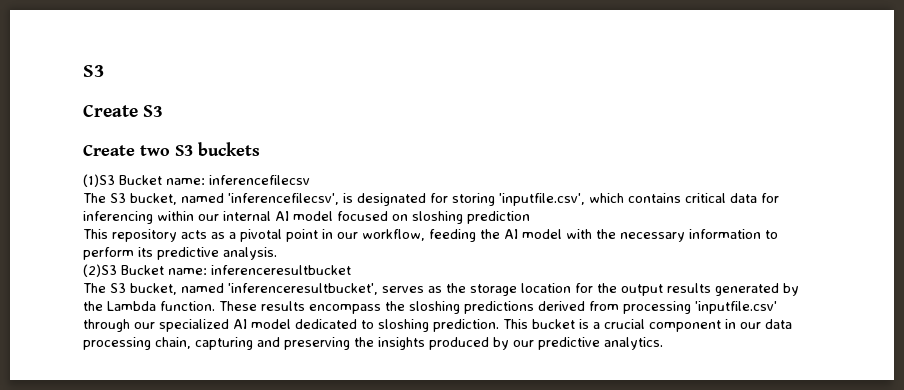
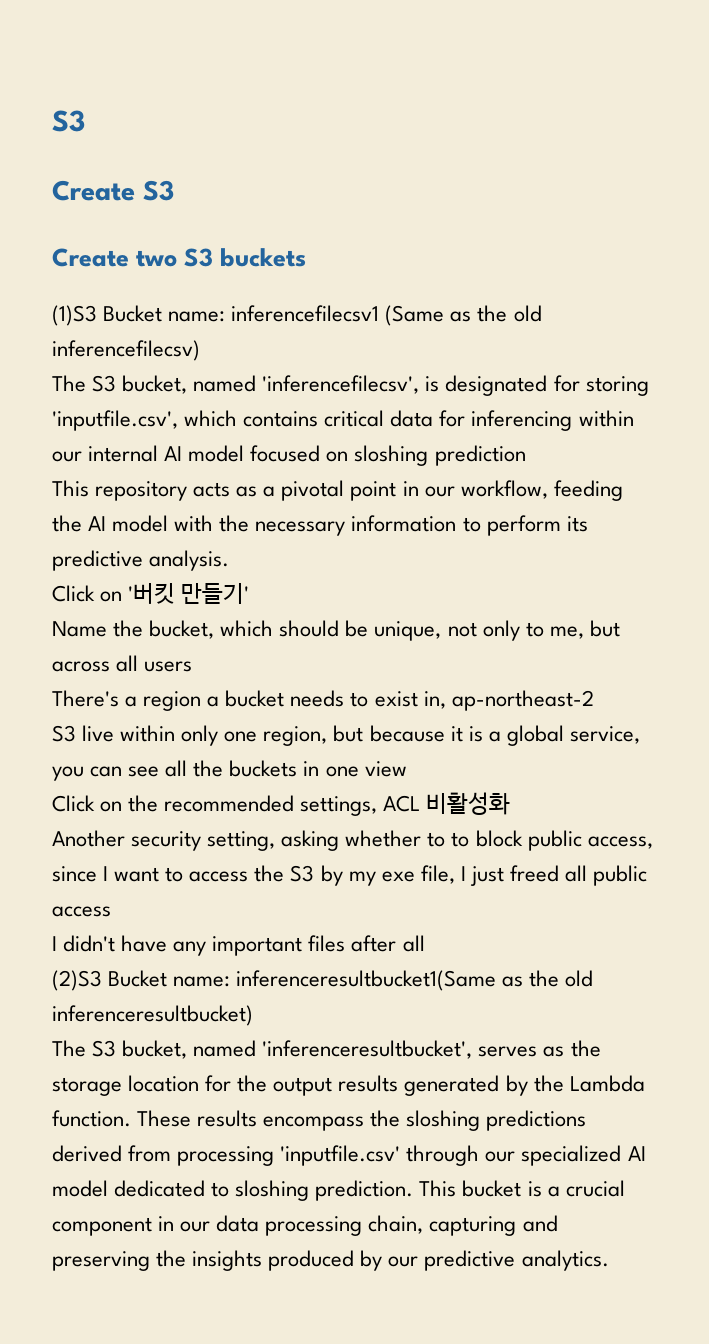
[209,175,310,185] inferencefilecsv -> [231,305,542,326] [52,340,200,361] inferencefilecsv1 (Same as the old inferencefilecsv)
[83,264,351,277] (2)S3 Bucket name: inferenceresultbucket -> [52,583,250,604] [52,620,620,641] [52,655,193,672] [52,690,594,711] [52,725,640,746] [52,760,407,781] [52,792,511,816] [52,830,653,851] [52,865,648,886] [52,906,111,917] [52,935,425,956] [52,970,594,991] [52,1005,253,1026] Click on '버킷 만들기' // Name the bucket, which should be unique, not only to me, but across all users // There's a region a bucket needs to exist in, ap-northeast-2 // S3 live within only one region, but because it is a global service, you can see all the buckets in one view // Click on the recommended settings, ACL 비활성화 // Another security setting, asking whether to to block public access, since I want to access the S3 by my exe file, I just freed all public access // I didn't have any important files after all // (2)S3 Bucket name: inferenceresultbucket1(Same as the old inferenceresultbucket)

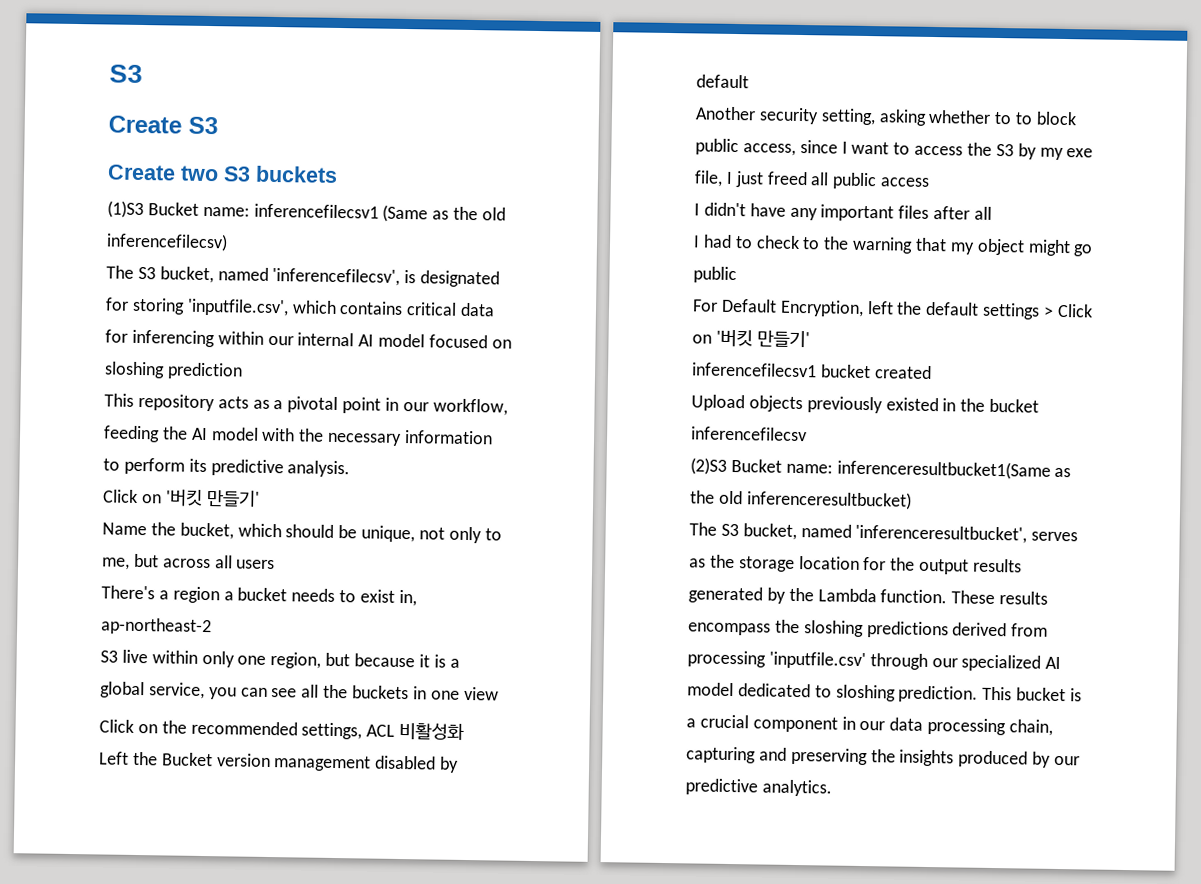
(511, 803) none -> [99,751,460,773] [696,74,749,89] // Left the Bucket version management disabled by default
(425, 943) none -> [693,234,1094,257] [693,266,737,284] [692,298,1093,320] [692,329,810,348] [692,362,932,380] [691,394,1040,414] [691,426,807,442] // I had to check to the warning that my object might go public // For Default Encryption, left the default settings > Click on '버킷 만들기' // inferencefilecsv1 bucket created // Upload objects previously existed in the bucket inferencefilecsv

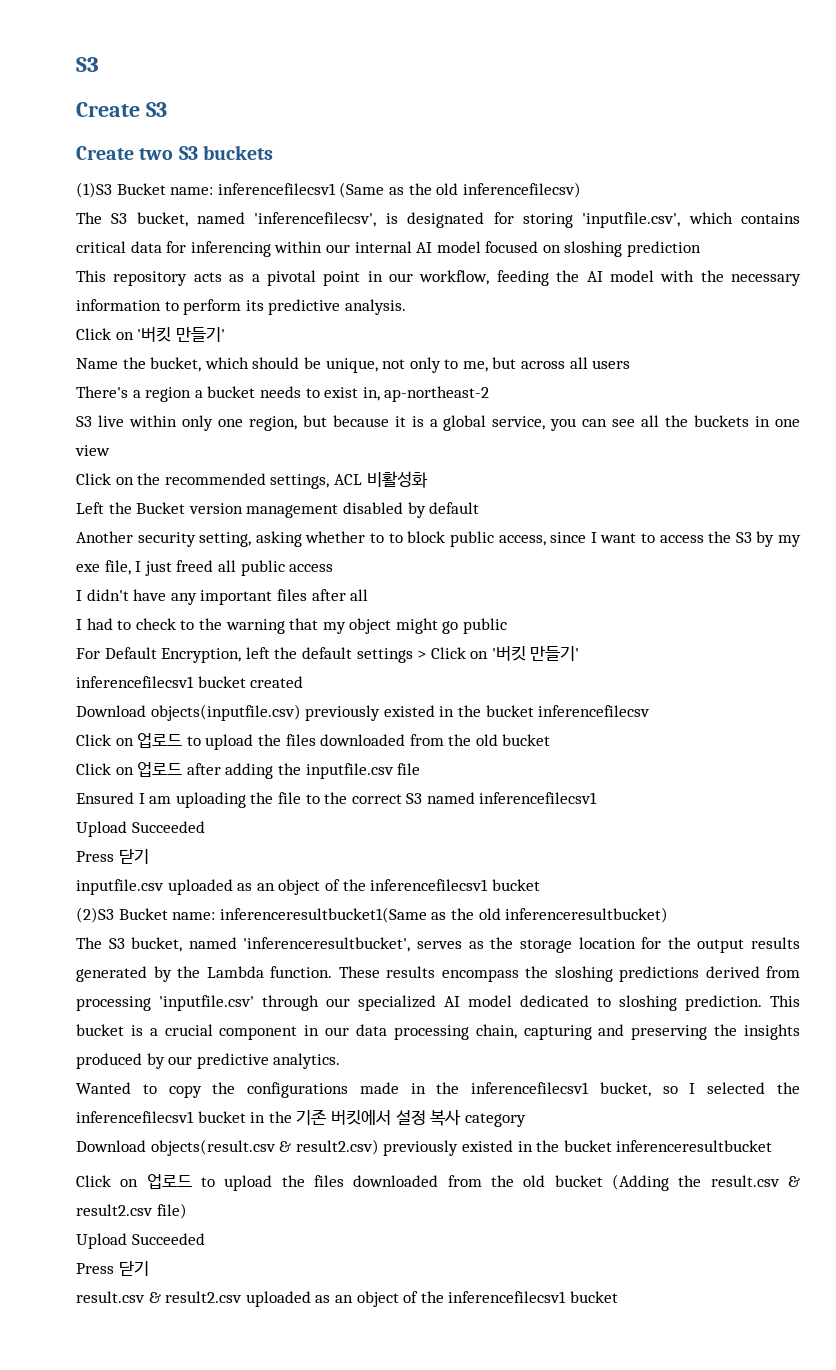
[691,394,803,413] Upload objects -> [76,704,301,721] Download objects(inputfile.csv)
(807, 434) none -> [76,733,551,750] [76,762,421,779] [76,792,598,808] [76,821,205,837] [76,849,149,864] [76,879,540,895] // Click on 업로드 to upload the files downloaded from the old bucket // Click on 업로드 after adding the inputfile.csv file // Ensured I am uploading the file to the correct S3 named inferencefilecsv1 // Upload Succeeded // Press 닫기 // inputfile.csv uploaded as an object of the inferencefilecsv1 bucket
(832, 788) none -> [76,1082,800,1098] [76,1109,526,1127] [76,1139,773,1156] [76,1174,800,1191] [76,1203,187,1219] [76,1233,205,1249] [76,1261,149,1276] [76,1291,618,1307] // Wanted to copy the configurations made in the inferencefilecsv1 bucket, so I selected the inferencefilecsv1 bucket in the 기존 버킷에서 설정 복사 category // Download objects(result.csv & result2.csv) previously existed in the bucket inferenceresultbucket // Click on 업로드 to upload the files downloaded from the old bucket (Adding the result.csv & result2.csv file) // Upload Succeeded // Press 닫기 // result.csv & result2.csv uploaded as an object of the inferencefilecsv1 bucket

